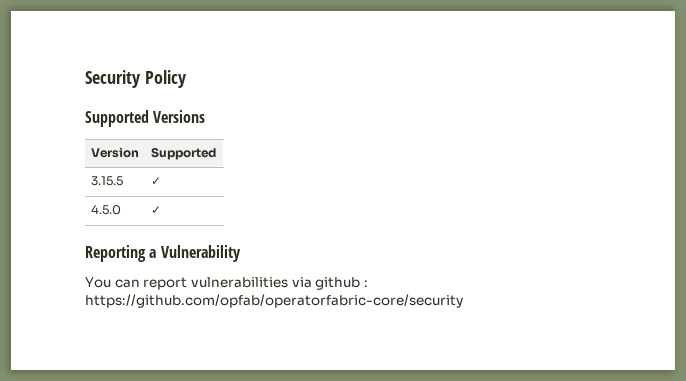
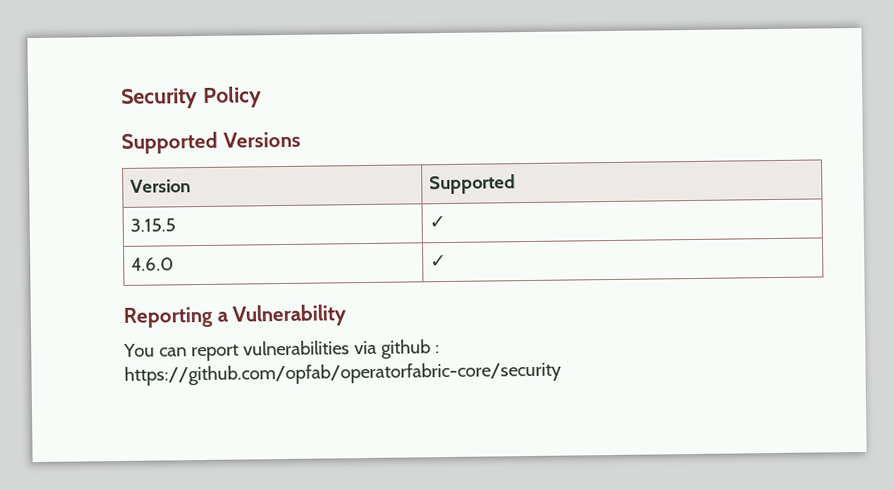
[90,205,121,215] 4.5.0 -> [131,257,175,271] 4.6.0

